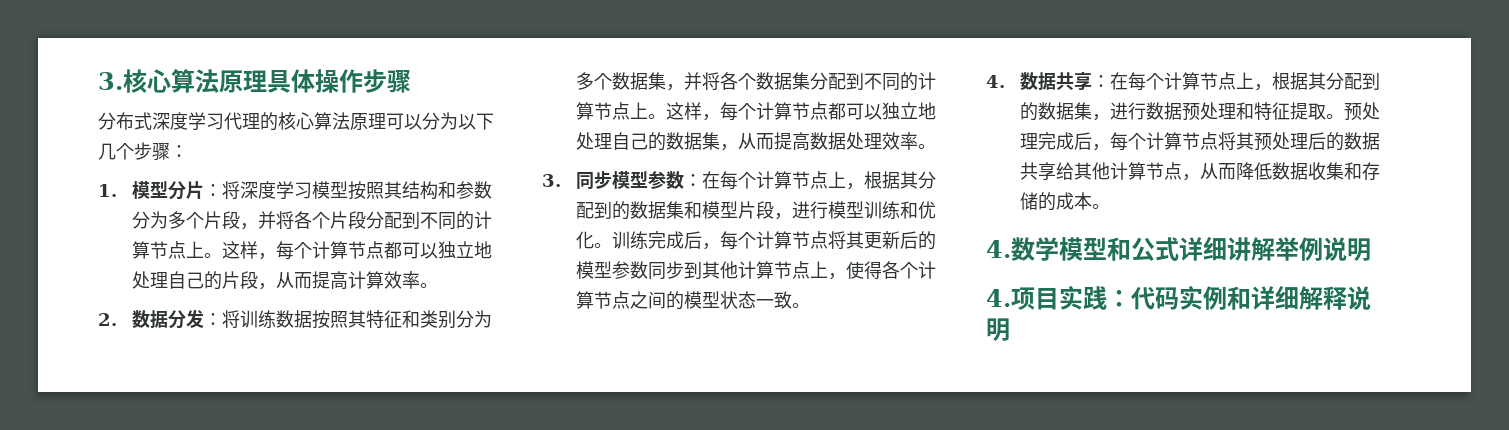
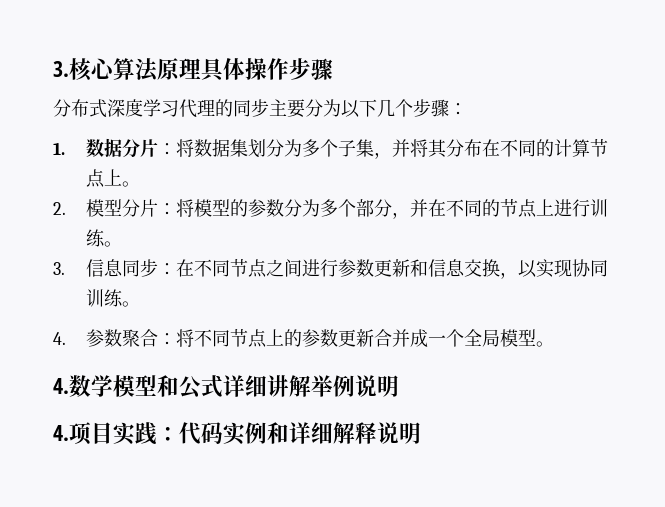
[278,112,422,130] 核心算法原理可以 -> [233,99,305,118] 同步主要
[131,181,492,200] [131,211,492,230] [131,241,492,260] [131,271,438,290] [98,309,492,329] [575,72,936,91] [575,102,936,121] [575,132,936,151] [542,171,936,190] [575,201,936,220] [575,231,936,250] [575,261,936,280] [575,291,810,310] [986,71,1380,91] [1019,102,1380,121] [1019,132,1380,151] [1019,162,1380,181] [1019,192,1092,211] 模型分片：将深度学习模型按照其结构和参数分为多个片段，并将各个片段分配到不同的计算节点上。这样，每个计算节点都可以独立地处理自己的片段，从而提高计算效率。 // 2.数据分发：将训练数据按照其特征和类别分为多个数据集，并将各个数据集分配到不同的计算节点上。这样，每个计算节点都可以独立地处理自己的数据集，从而提高数据处理效率。 // 3.同步模型参数：在每个计算节点上，根据其分配到的数据集和模型片段，进行模型训练和优化。训练完成后，每个计算节点将其更新后的模型参数同步到其他计算节点上，使得各个计算节点之间的模型状态一致。 // 4.数据共享：在每个计算节点上，根据其分配到的数据集，进行数据预处理和特征提取。预处理完成后，每个计算节点将其预处理后的数据共享给其他计算节点，从而降低数据收集和存储的成本 -> [85,138,608,159] [85,169,140,188] [53,199,608,219] [85,229,122,247] [53,259,608,279] [85,289,140,307] [53,329,536,348] 数据分片：将数据集划分为多个子集，并将其分布在不同的计算节点上。 // 2.模型分片：将模型的参数分为多个部分，并在不同的节点上进行训练。 // 3.信息同步：在不同节点之间进行参数更新和信息交换，以实现协同训练。 // 4.参数聚合：将不同节点上的参数更新合并成一个全局模型

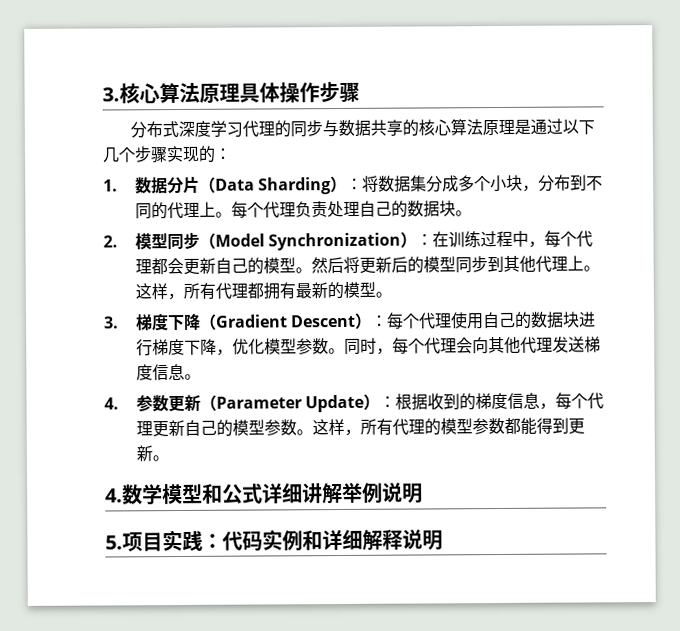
[269,99,341,118] 主要分为 -> [322,118,564,138] 与数据共享的核心算法原理是通过
(449, 108) none -> [166,145,216,163] 实现的
[157,139,608,159] [85,169,140,188] [53,199,608,219] [85,229,122,247] [53,259,608,279] [85,289,140,307] [53,329,536,348] ：将数据集划分为多个子集，并将其分布在不同的计算节点上。 // 2.模型分片：将模型的参数分为多个部分，并在不同的节点上进行训练。 // 3.信息同步：在不同节点之间进行参数更新和信息交换，以实现协同训练。 // 4.参数聚合：将不同节点上的参数更新合并成一个全局模型 -> [198,174,604,195] [134,200,472,220] [103,230,594,251] [134,255,600,275] [134,281,392,301] [104,311,597,332] [135,336,601,357] [135,363,201,381] [104,392,605,413] [135,417,585,438] [135,445,153,462] （Data Sharding）：将数据集分成多个小块，分布到不同的代理上。每个代理负责处理自己的数据块。 // 2.模型同步（Model Synchronization）：在训练过程中，每个代理都会更新自己的模型。然后将更新后的模型同步到其他代理上。这样，所有代理都拥有最新的模型。 // 3.梯度下降（Gradient Descent）：每个代理使用自己的数据块进行梯度下降，优化模型参数。同时，每个代理会向其他代理发送梯度信息。 // 4.参数更新（Parameter Update）：根据收到的梯度信息，每个代理更新自己的模型参数。这样，所有代理的模型参数都能得到更新
[53,425,69,441] 4. -> [105,535,123,550] 5.

